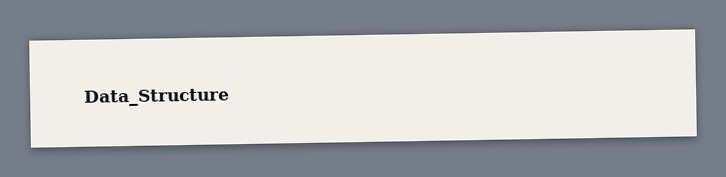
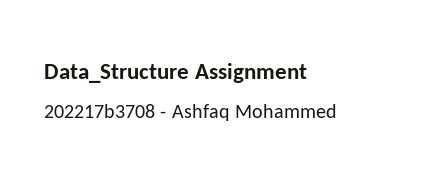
(230, 97) none -> [195,63,308,83] [44,104,338,121] Assignment // 202217b3708 - Ashfaq Mohammed

